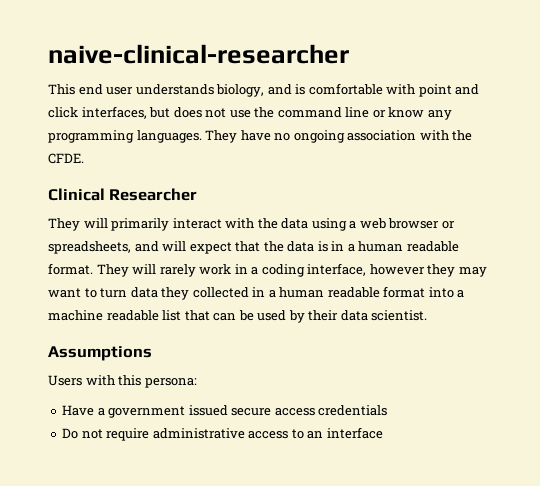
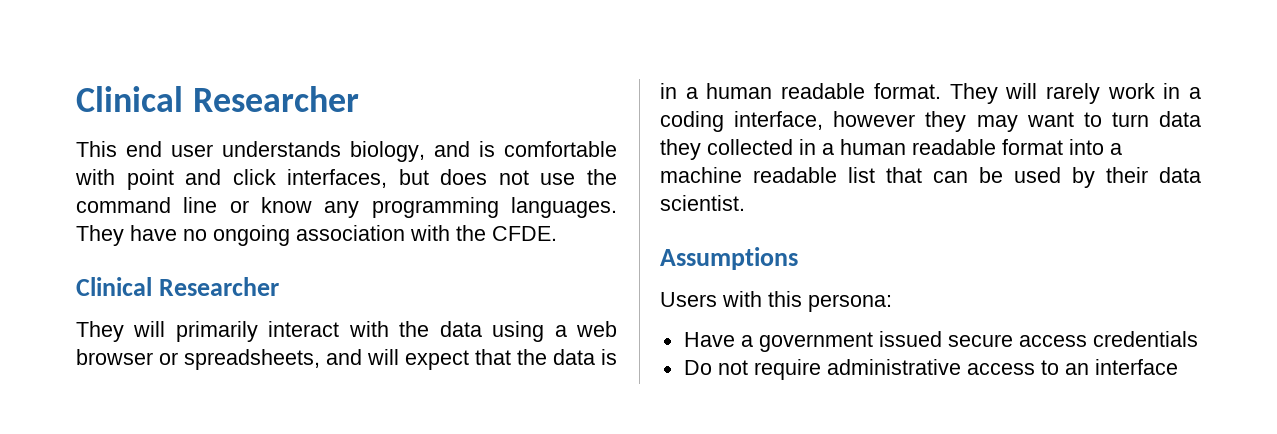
[48,44,349,64] naive-clinical-researcher -> [76,86,359,112] Clinical Researcher

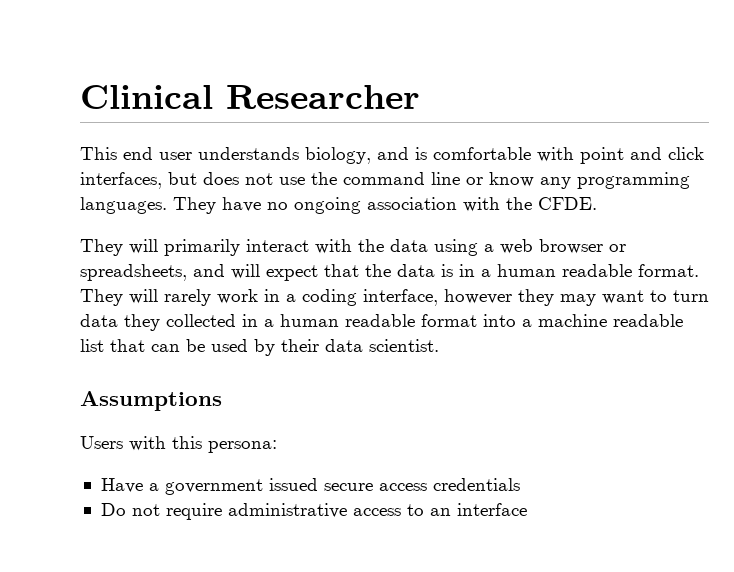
[76,277,279,296] // Clinical Researcher -> (597, 203) none

